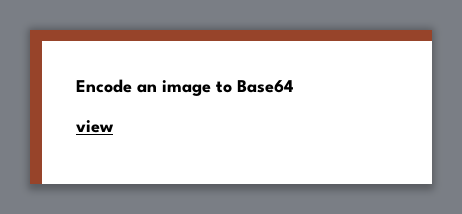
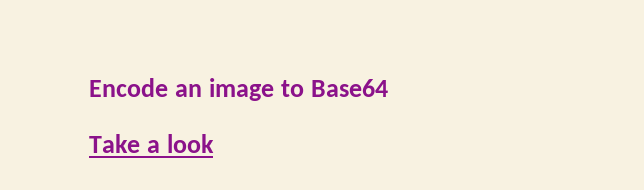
[76,120,114,133] view -> [89,134,215,153] Take a look

